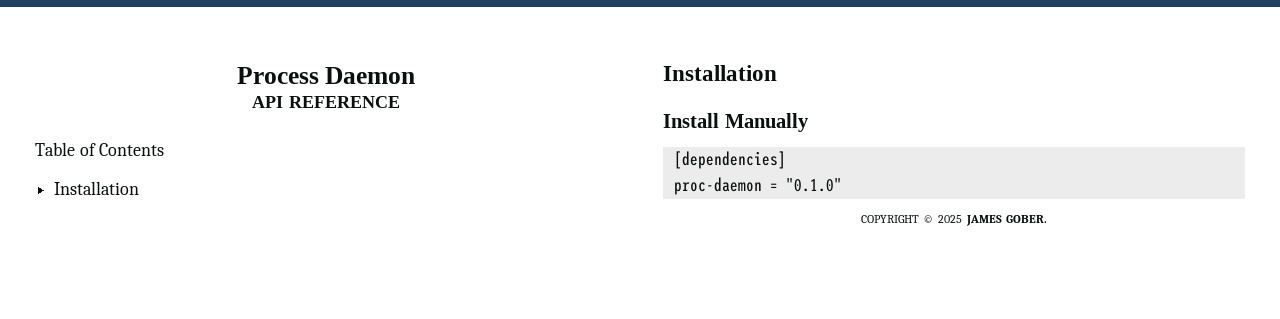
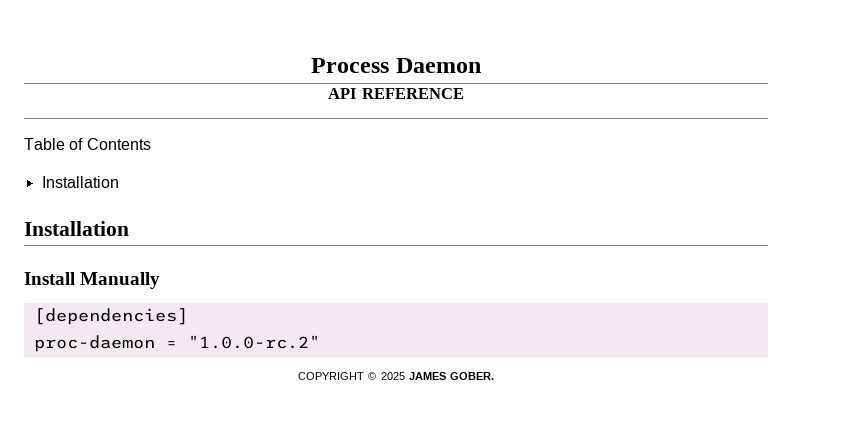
[785,178,842,192] "0.1.0" -> [187,335,320,349] "1.0.0-rc.2"

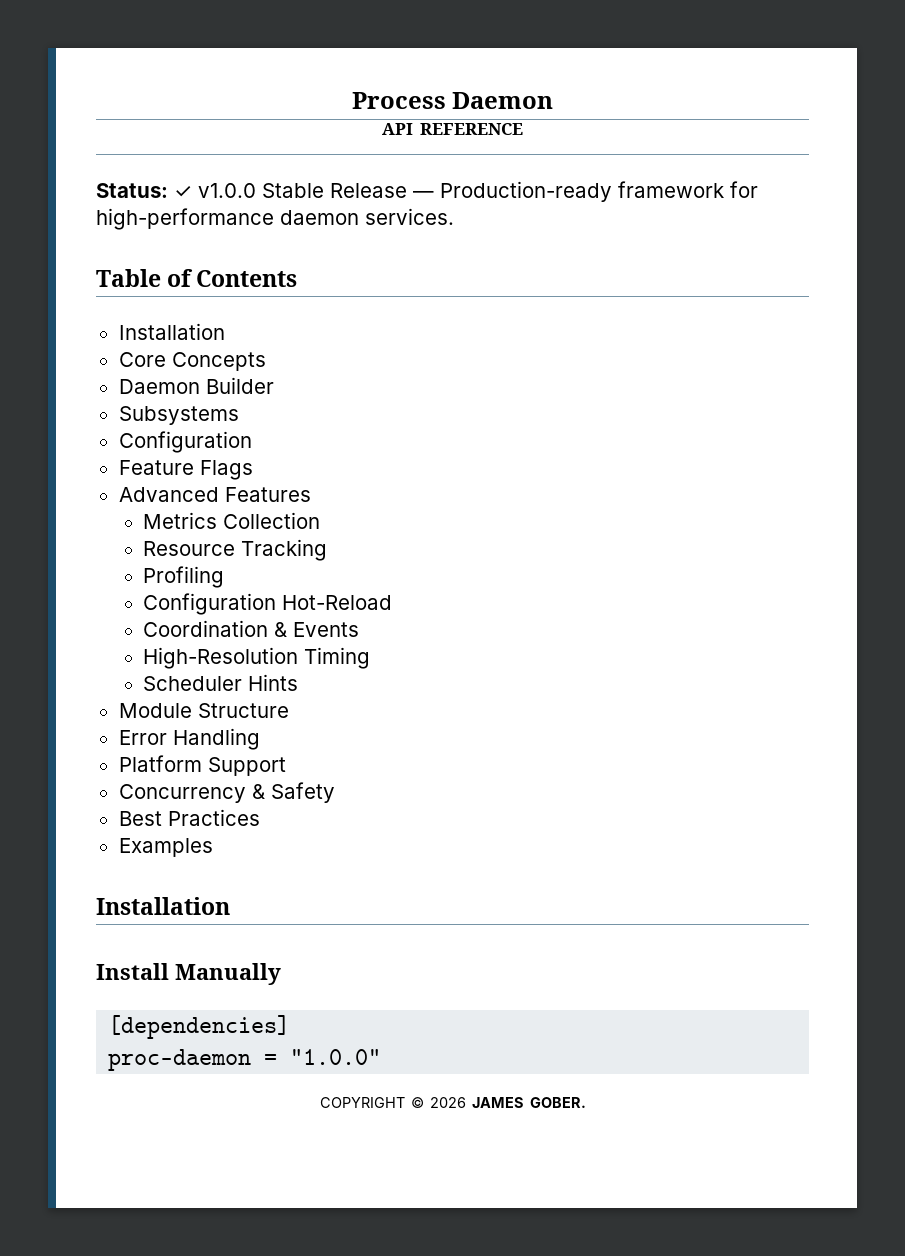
[24,138,151,150] [41,176,119,188] Table of Contents // Installation -> [96,181,758,202] [96,208,454,230] [96,269,298,287] [118,323,225,340] [118,352,266,371] [118,377,274,394] [118,406,239,425] [118,431,252,453] [118,460,253,480] [118,487,311,502] [143,512,321,529] [143,539,328,561] [143,566,225,588] [143,593,393,615] [143,620,360,637] [143,647,371,669] [143,674,299,691] [118,703,289,718] [118,728,260,750] [118,755,286,776] [118,782,335,803] [118,809,260,826] [118,838,213,857] Status: ✓ v1.0.0 Stable Release — Production-ready framework for high-performance daemon services. // Table of Contents // Installation // Core Concepts // Daemon Builder // Subsystems // Configuration // Feature Flags // Advanced Features // Metrics Collection // Resource Tracking // Profiling // Configuration Hot-Reload // Coordination & Events // High-Resolution Timing // Scheduler Hints // Module Structure // Error Handling // Platform Support // Concurrency & Safety // Best Practices // Examples
[187,335,320,349] "1.0.0-rc.2" -> [290,1049,382,1065] "1.0.0"
[380,372,405,380] 2025 -> [429,1097,466,1108] 2026

